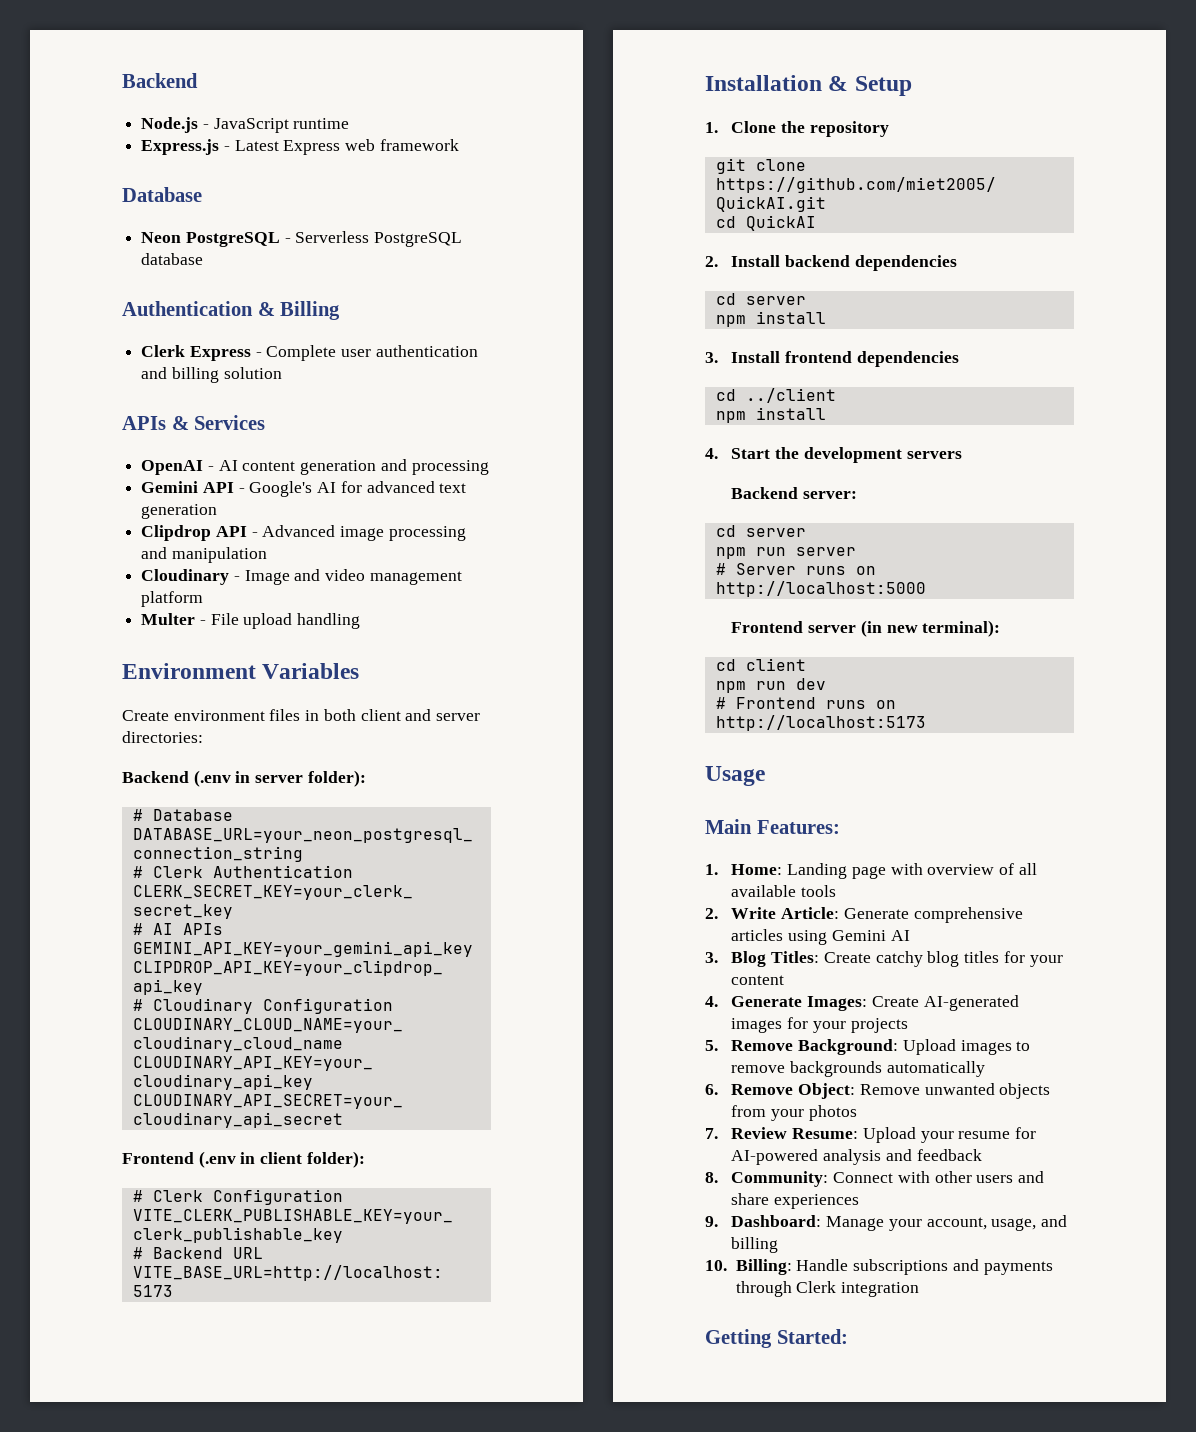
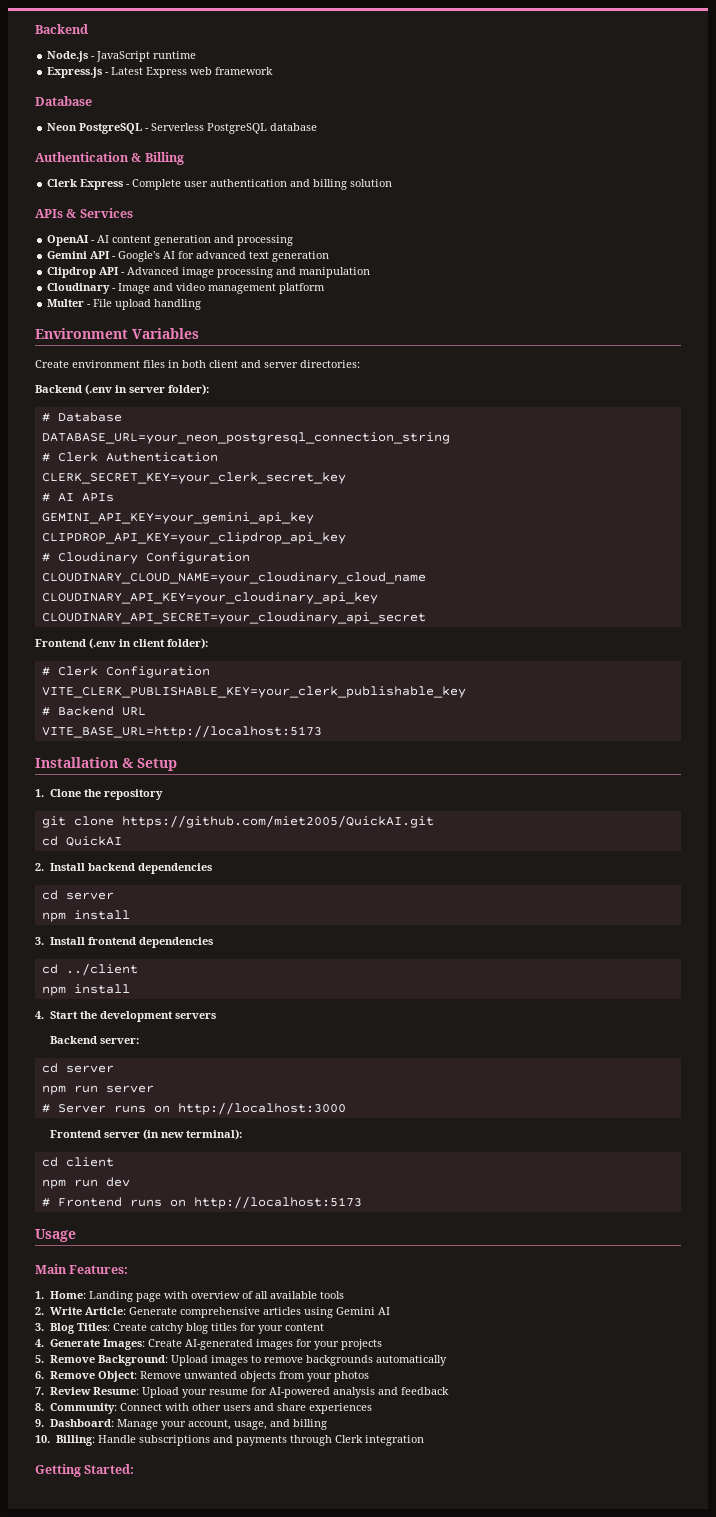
[715,581,926,597] http://localhost:5000 -> [177,1102,346,1115] http://localhost:3000

